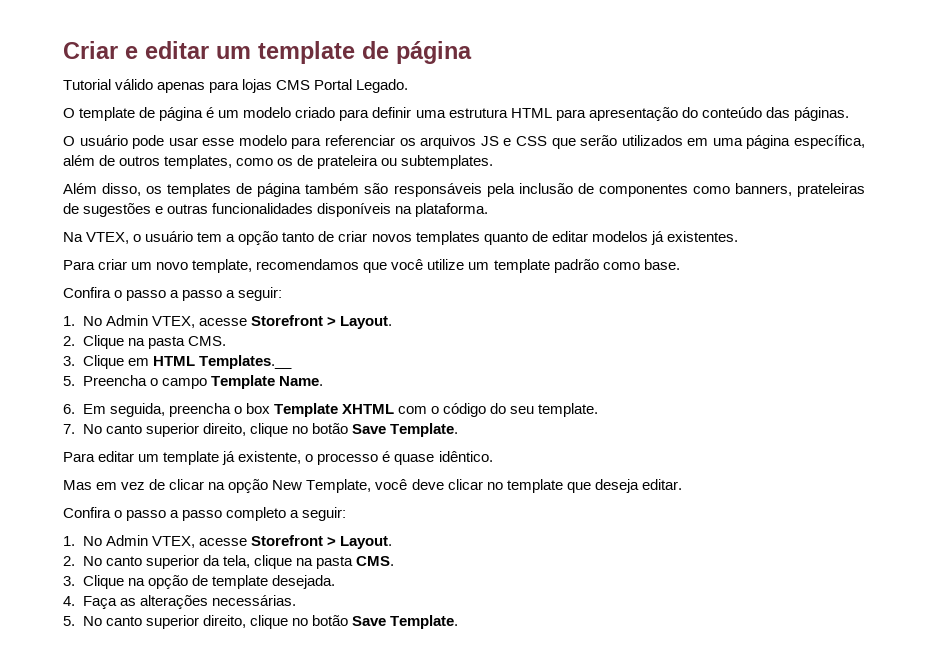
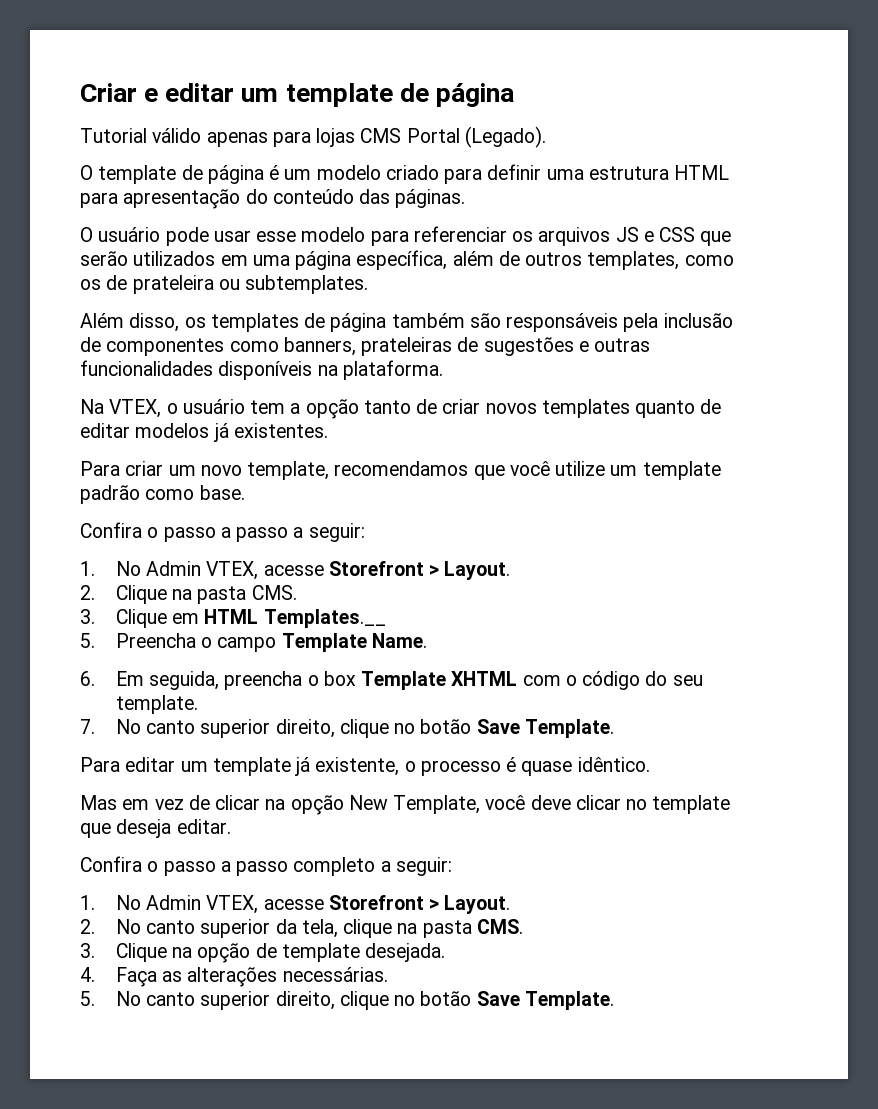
[356,79,409,93] Legado. -> [464,126,546,148] (Legado).

